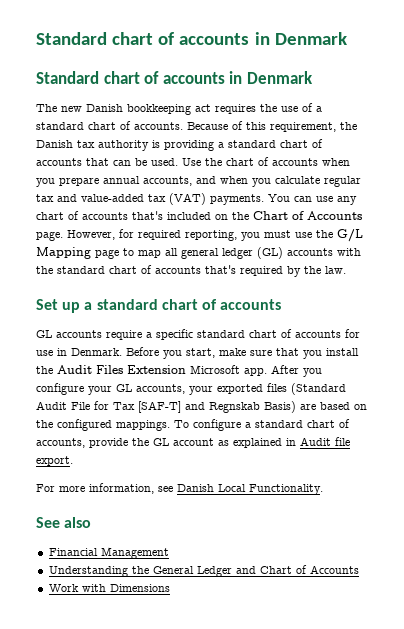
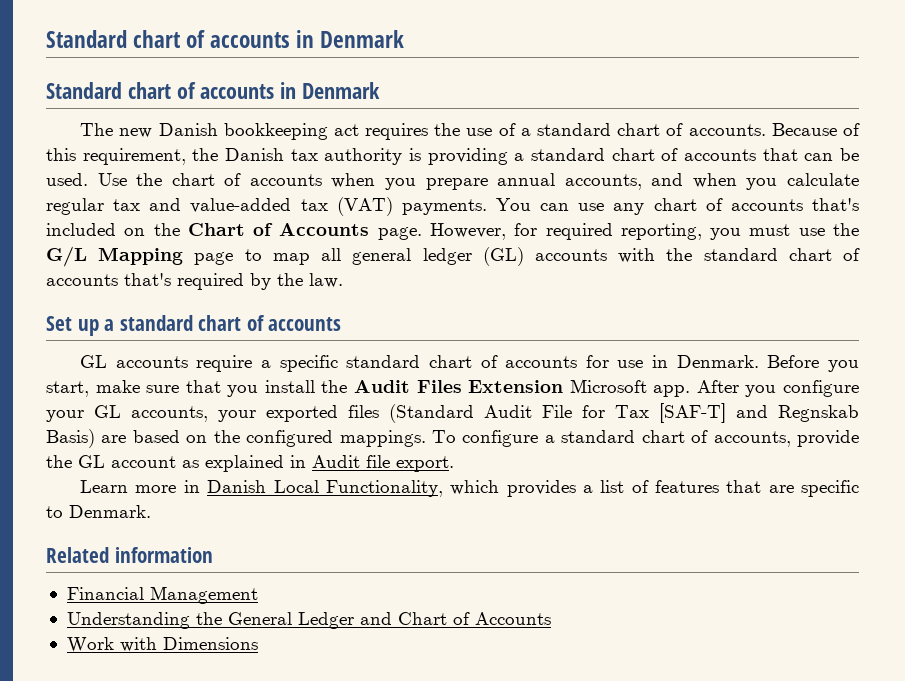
[36,483,323,495] [36,517,92,528] For more information, see Danish Local Functionality. // See also -> [80,480,860,497] [46,505,151,518] [46,547,213,563] Learn more in Danish Local Functionality, which provides a list of features that are specific to Denmark. // Related information

